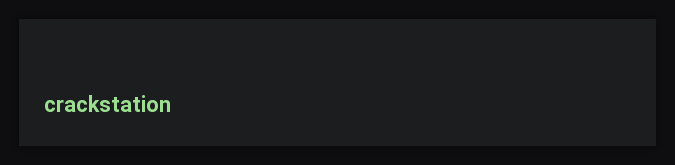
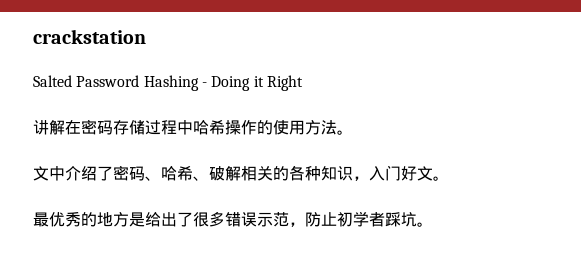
(171, 103) none -> [33,75,303,91] [33,119,353,135] [33,165,449,181] [33,211,433,227] // Salted Password Hashing - Doing it Right // 讲解在密码存储过程中哈希操作的使用方法。 // 文中介绍了密码、哈希、破解相关的各种知识，入门好文。 // 最优秀的地方是给出了很多错误示范，防止初学者踩坑。

